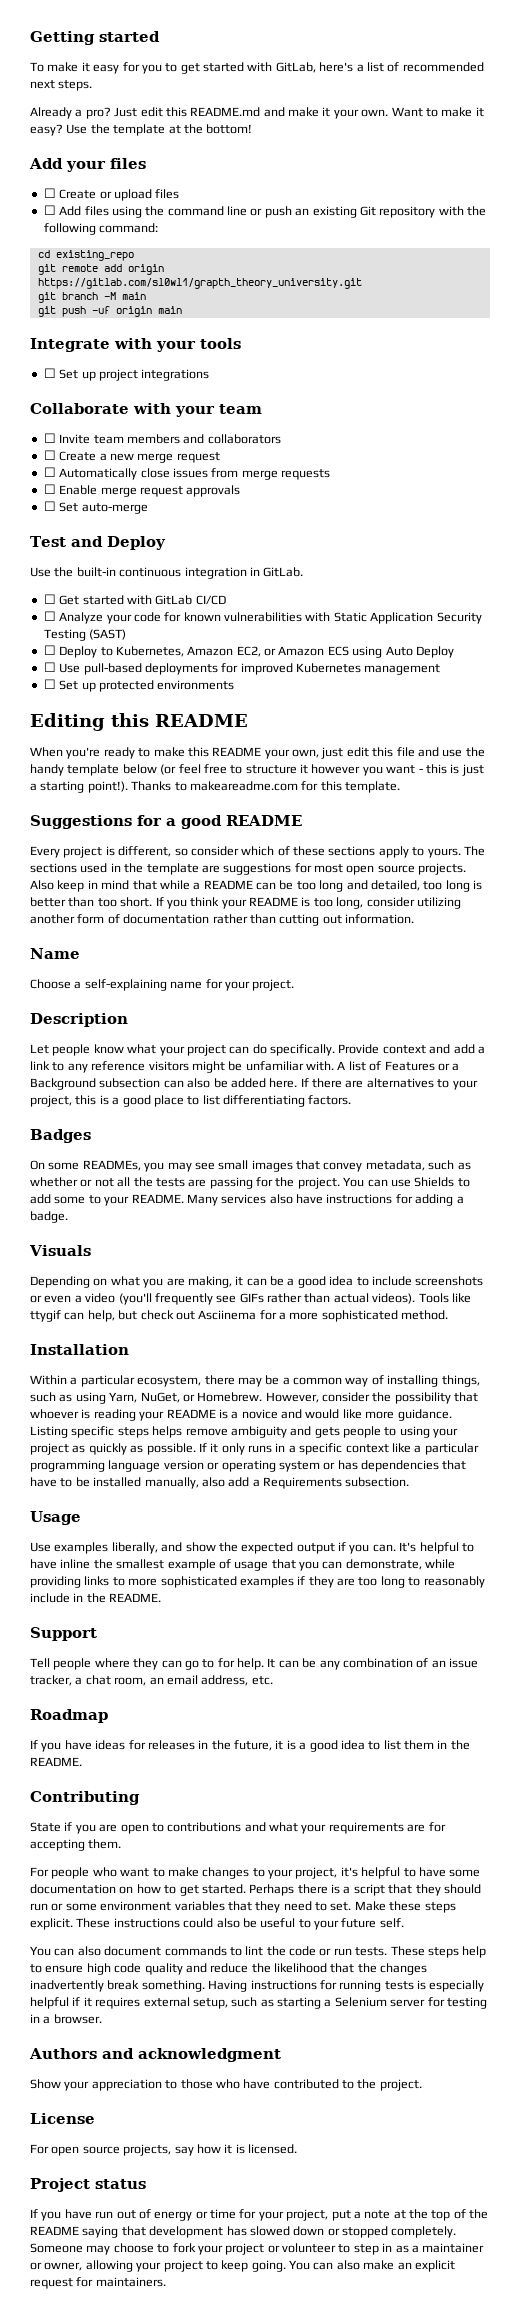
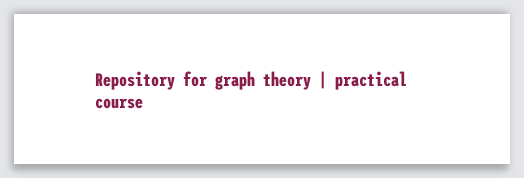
[30,31,160,45] [30,62,484,74] [30,80,93,91] [30,107,484,119] [30,124,253,136] [29,158,146,172] [43,188,180,201] [43,205,486,218] [43,223,159,235] [37,250,134,261] [37,264,164,275] [37,278,362,289] [37,292,146,303] [37,306,182,317] [30,338,241,352] [43,368,210,381] [30,403,262,417] [43,433,281,444] [43,450,220,463] [43,467,330,480] [43,484,241,497] [43,501,148,514] [30,536,166,550] [30,567,304,579] [43,594,226,605] [43,611,482,624] [43,629,127,641] [43,645,454,658] [43,662,441,675] [43,679,235,692] [30,713,248,731] [30,747,485,759] [30,764,484,776] [30,781,400,793] [30,815,302,829] [30,846,485,858] [30,863,467,875] [30,880,482,892] [30,897,461,909] [30,914,414,926] [30,948,80,959] [30,979,295,991] [30,1013,128,1027] [30,1044,485,1056] [30,1061,460,1073] [30,1078,478,1090] [30,1095,352,1107] [30,1129,91,1143] [30,1160,471,1172] [30,1177,470,1189] [30,1194,464,1206] [30,1211,68,1223] [29,1245,91,1256] [30,1276,484,1288] [30,1293,471,1305] [30,1310,449,1322] [30,1344,129,1355] [30,1375,480,1387] [30,1392,479,1404] [30,1409,452,1421] [30,1426,459,1438] [30,1443,479,1455] [30,1460,467,1472] [30,1477,410,1489] [30,1511,81,1525] [30,1542,474,1554] [30,1559,456,1571] [30,1576,485,1588] [30,1593,162,1603] [30,1627,97,1641] [30,1658,478,1670] [30,1675,273,1686] [30,1709,108,1723] [30,1740,470,1752] [30,1757,82,1766] [30,1791,140,1805] [30,1822,446,1834] [30,1839,122,1851] [30,1867,481,1879] [30,1884,481,1896] [30,1901,456,1913] [30,1918,404,1930] [30,1946,487,1958] [30,1963,428,1975] [30,1980,485,1992] [30,1997,487,2009] [30,2014,102,2024] [29,2048,281,2062] [30,2079,422,2091] [30,2113,95,2124] [30,2144,297,2156] [30,2178,146,2192] [30,2209,489,2221] [30,2226,457,2238] [30,2243,485,2255] [30,2260,455,2272] [30,2277,166,2289] Getting started // To make it easy for you to get started with GitLab, here's a list of recommended next steps. // Already a pro? Just edit this README.md and make it your own. Want to make it easy? Use the template at the bottom! // Add your files // ☐ Create or upload files // ☐ Add files using the command line or push an existing Git repository with the following command: // cd existing_repo // git remote add origin https://gitlab.com/sl0wl1/grapth_theory_university.git // git branch -M main // git push -uf origin main // Integrate with your tools // ☐ Set up project integrations // Collaborate with your team // ☐ Invite team members and collaborators // ☐ Create a new merge request // ☐ Automatically close issues from merge requests // ☐ Enable merge request approvals // ☐ Set auto-merge // Test and Deploy // Use the built-in continuous integration in GitLab. // ☐ Get started with GitLab CI/CD // ☐ Analyze your code for known vulnerabilities with Static Application Security Testing (SAST) // ☐ Deploy to Kubernetes, Amazon EC2, or Amazon ECS using Auto Deploy // ☐ Use pull-based deployments for improved Kubernetes management // ☐ Set up protected environments // Editing this README // When you're ready to make this README your own, just edit this file and use the handy template below (or feel free to structure it however you want - this is just a starting point!). Thanks to makeareadme.com for this template. // Suggestions for a good README // Every project is different, so consider which of these sections apply to yours. The sections used in the template are suggestions for most open source projects. Also keep in mind that while a README can be too long and detailed, too long is better than too short. If you think your README is too long, consider utilizing another form of documentation rather than cutting out information. // Name // Choose a self-explaining name for your project. // Description // Let people know what your project can do specifically. Provide context and add a link to any reference visitors might be unfamiliar with. A list of Features or a Background subsection can also be added here. If there are alternatives to your project, this is a good place to list differentiating factors. // Badges // On some READMEs, you may see small images that convey metadata, such as whether or not all the tests are passing for the project. You can use Shields to add some to your README. Many services also have instructions for adding a badge. // Visuals // Depending on what you are making, it can be a good idea to include screenshots or even a video (you'll frequently see GIFs rather than actual videos). Tools like ttygif can help, but check out Asciinema for a more sophisticated method. // Installation // Within a particular ecosystem, there may be a common way of installing things, such as using Yarn, NuGet, or Homebrew. However, consider the possibility that whoever is reading your README is a novice and would like more guidance. Listing specific steps helps remove ambiguity and gets people to using your project as quickly as possible. If it only runs in a specific context like a particular programming language version or operating system or has dependencies that have to be installed manually, also add a Requirements subsection. // Usage // Use examples liberally, and show the expected output if you can. It's helpful to have inline the smallest example of usage that you can demonstrate, while providing links to more sophisticated examples if they are too long to reasonably include in the README. // Support // Tell people where they can go to for help. It can be any combination of an issue tracker, a chat room, an email address, etc. // Roadmap // If you have ideas for releases in the future, it is a good idea to list them in the README. // Contributing // State if you are open to contributions and what your requirements are for accepting them. // For people who want to make changes to your project, it's helpful to have some documentation on how to get started. Perhaps there is a script that they should run or some environment variables that they need to set. Make these steps explicit. These instructions could also be useful to your future self. // You can also document commands to lint the code or run tests. These steps help to ensure high code quality and reduce the likelihood that the changes inadvertently break something. Having instructions for running tests is especially helpful if it requires external setup, such as starting a Selenium server for testing in a browser. // Authors and acknowledgment // Show your appreciation to those who have contributed to the project. // License // For open source projects, say how it is licensed. // Project status // If you have run out of energy or time for your project, put a note at the top of the README saying that development has slowed down or stopped completely. Someone may choose to fork your project or volunteer to step in as a maintainer or owner, allowing your project to keep going. You can also make an explicit request for maintainers. -> [95,71,407,90] [95,98,143,109] Repository for graph theory | practical course

